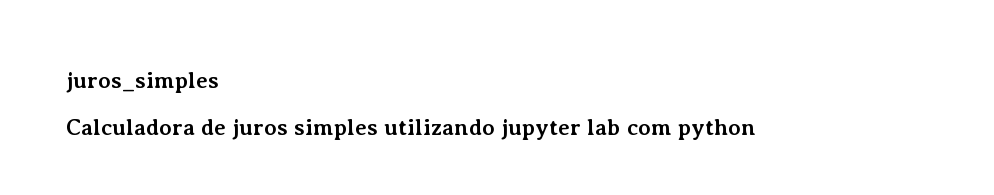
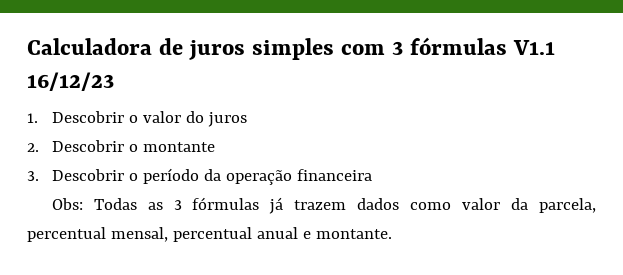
[66,72,219,93] juros_simples // -> (27, 46) none
[384,119,756,140] utilizando jupyter lab com python -> [341,37,556,55] [27,72,114,91] [27,111,248,127] [27,140,216,152] [27,168,373,185] [51,197,596,214] [27,227,392,242] com 3 fórmulas V1.1 16/12/23 // 1. Descobrir o valor do juros // 2. Descobrir o montante // 3. Descobrir o período da operação financeira // Obs: Todas as 3 fórmulas já trazem dados como valor da parcela, percentual mensal, percentual anual e montante.

